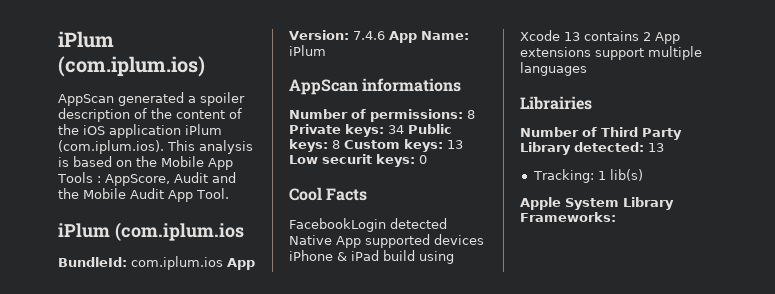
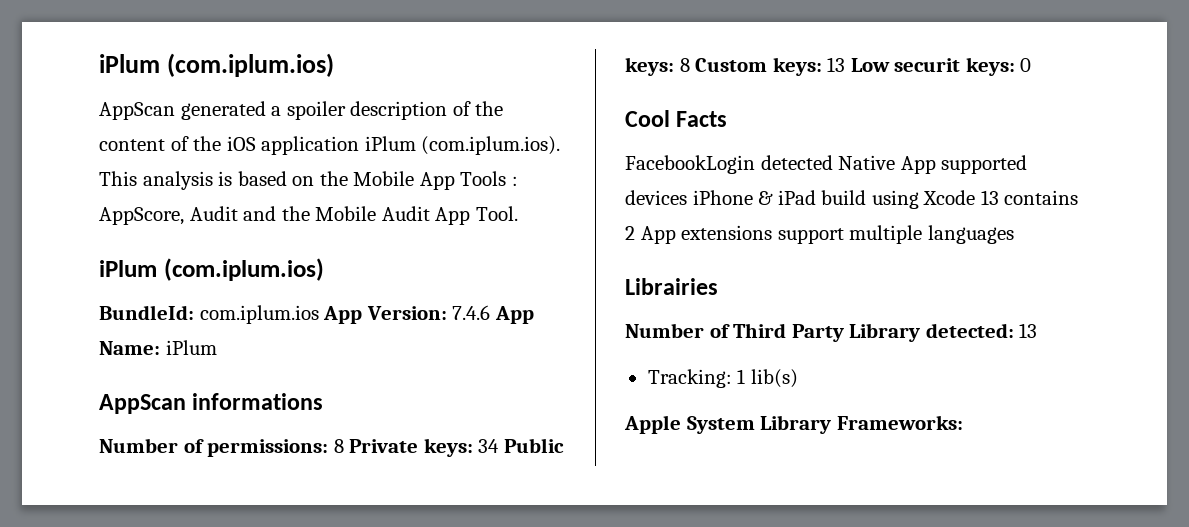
[114,222,244,241] (com.iplum.ios -> [163,258,324,281] (com.iplum.ios)

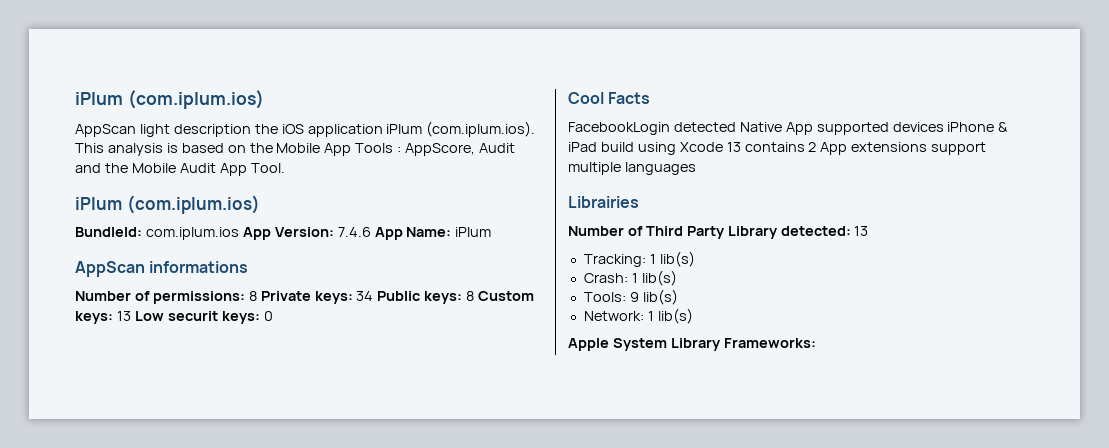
[180,101,504,120] [99,136,189,151] generated a spoiler description of the content of -> [139,124,251,137] light description
(798, 378) none -> [583,270,677,286] [583,289,678,305] [583,308,693,324] // Crash: 1 lib(s) // Tools: 9 lib(s) // Network: 1 lib(s)

